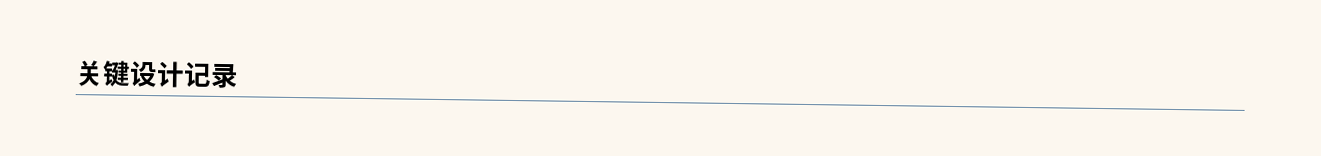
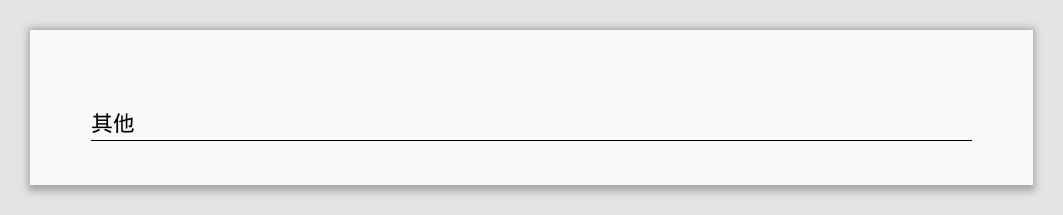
[75,60,239,89] 关键设计记录 -> [91,113,135,134] 其他

